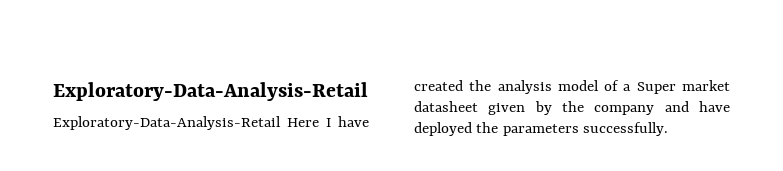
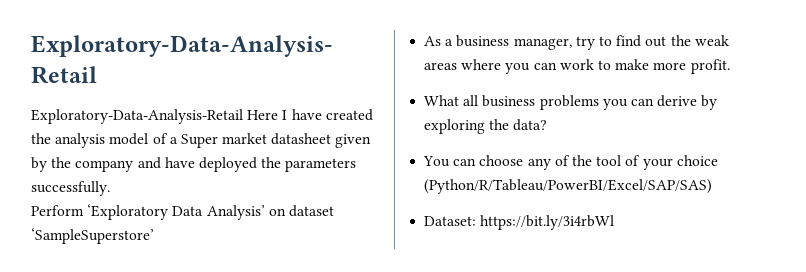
(669, 129) none -> [31,204,334,220] [31,228,154,244] [424,35,729,50] [424,59,730,74] [424,95,718,110] [424,119,548,134] [423,155,718,170] [424,179,713,194] [424,215,615,230] // Perform ‘Exploratory Data Analysis’ on dataset ‘SampleSuperstore’ // As a business manager, try to find out the weak areas where you can work to make more profit. // What all business problems you can derive by exploring the data? // You can choose any of the tool of your choice (Python/R/Tableau/PowerBI/Excel/SAP/SAS) // Dataset: https://bit.ly/3i4rbWl

